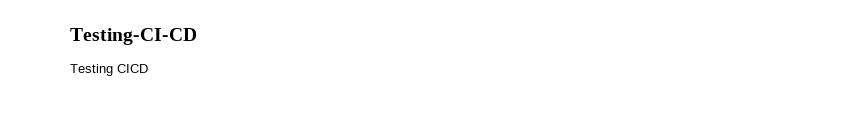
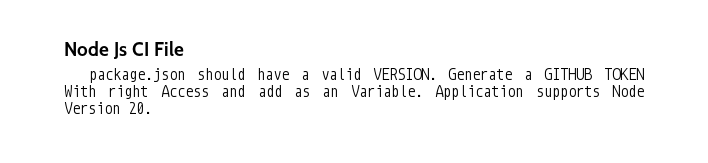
[70,28,197,45] [70,64,148,76] Testing-CI-CD // Testing CICD -> [64,41,185,59] [89,68,644,83] [64,85,644,100] [64,102,152,114] Node Js CI File // package.json should have a valid VERSION. Generate a GITHUB TOKEN With right Access and add as an Variable. Application supports Node Version 20.

